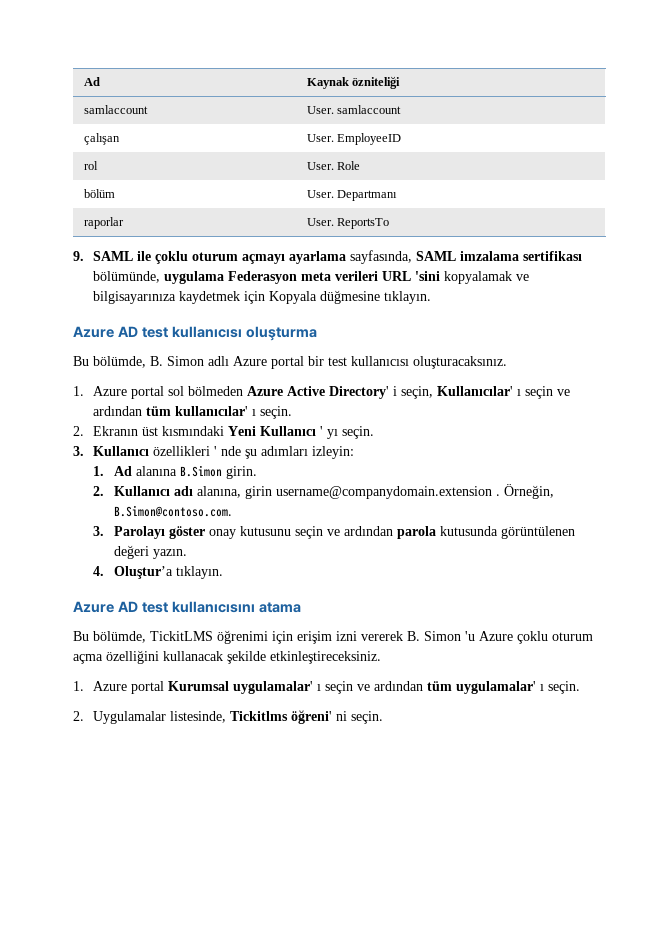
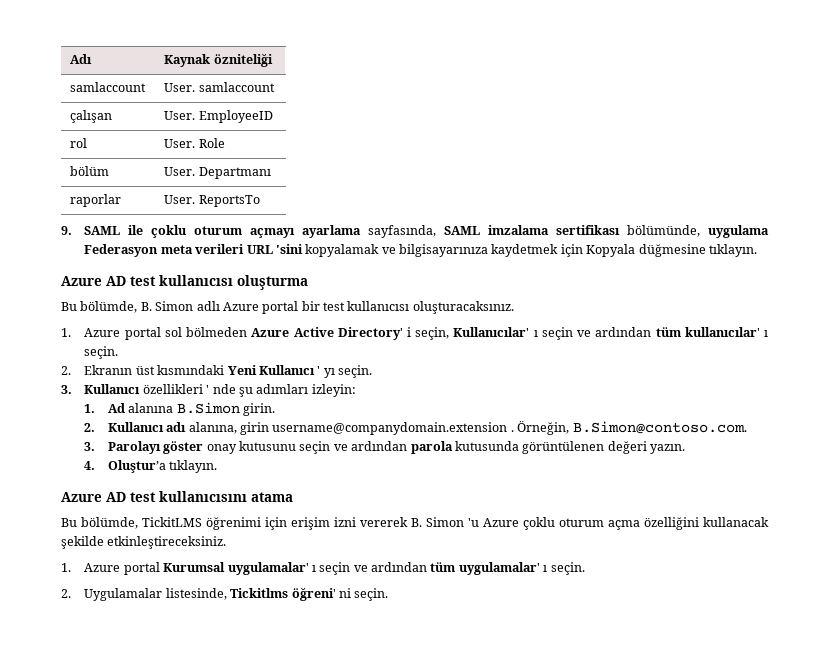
[83,77,100,86] Ad -> [70,54,93,64] Adı

